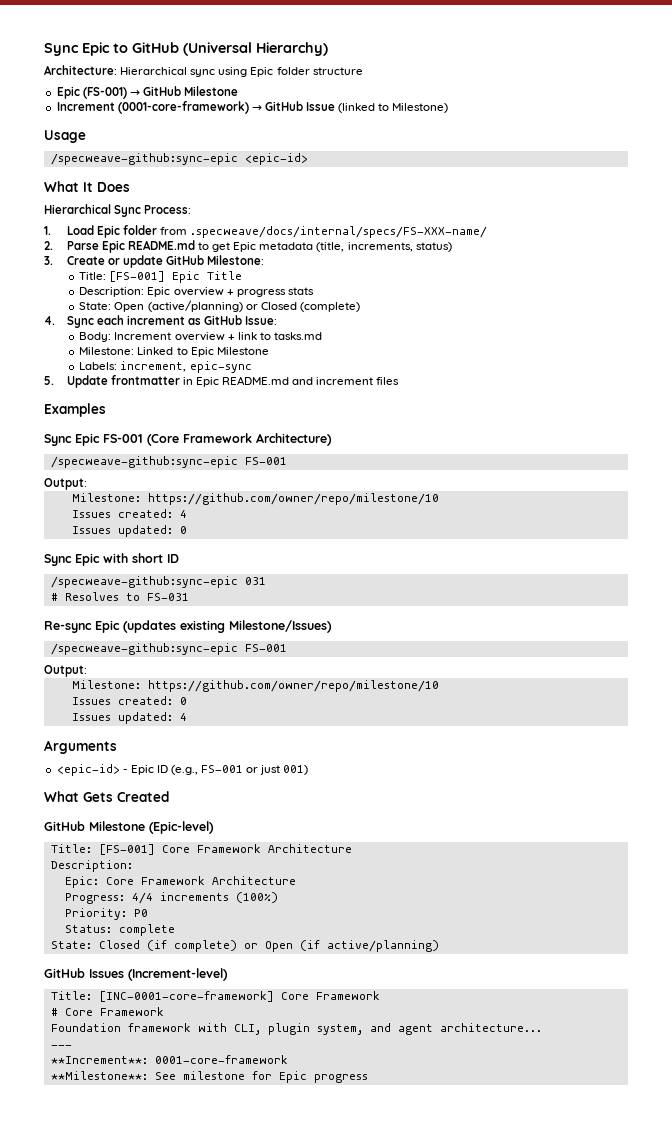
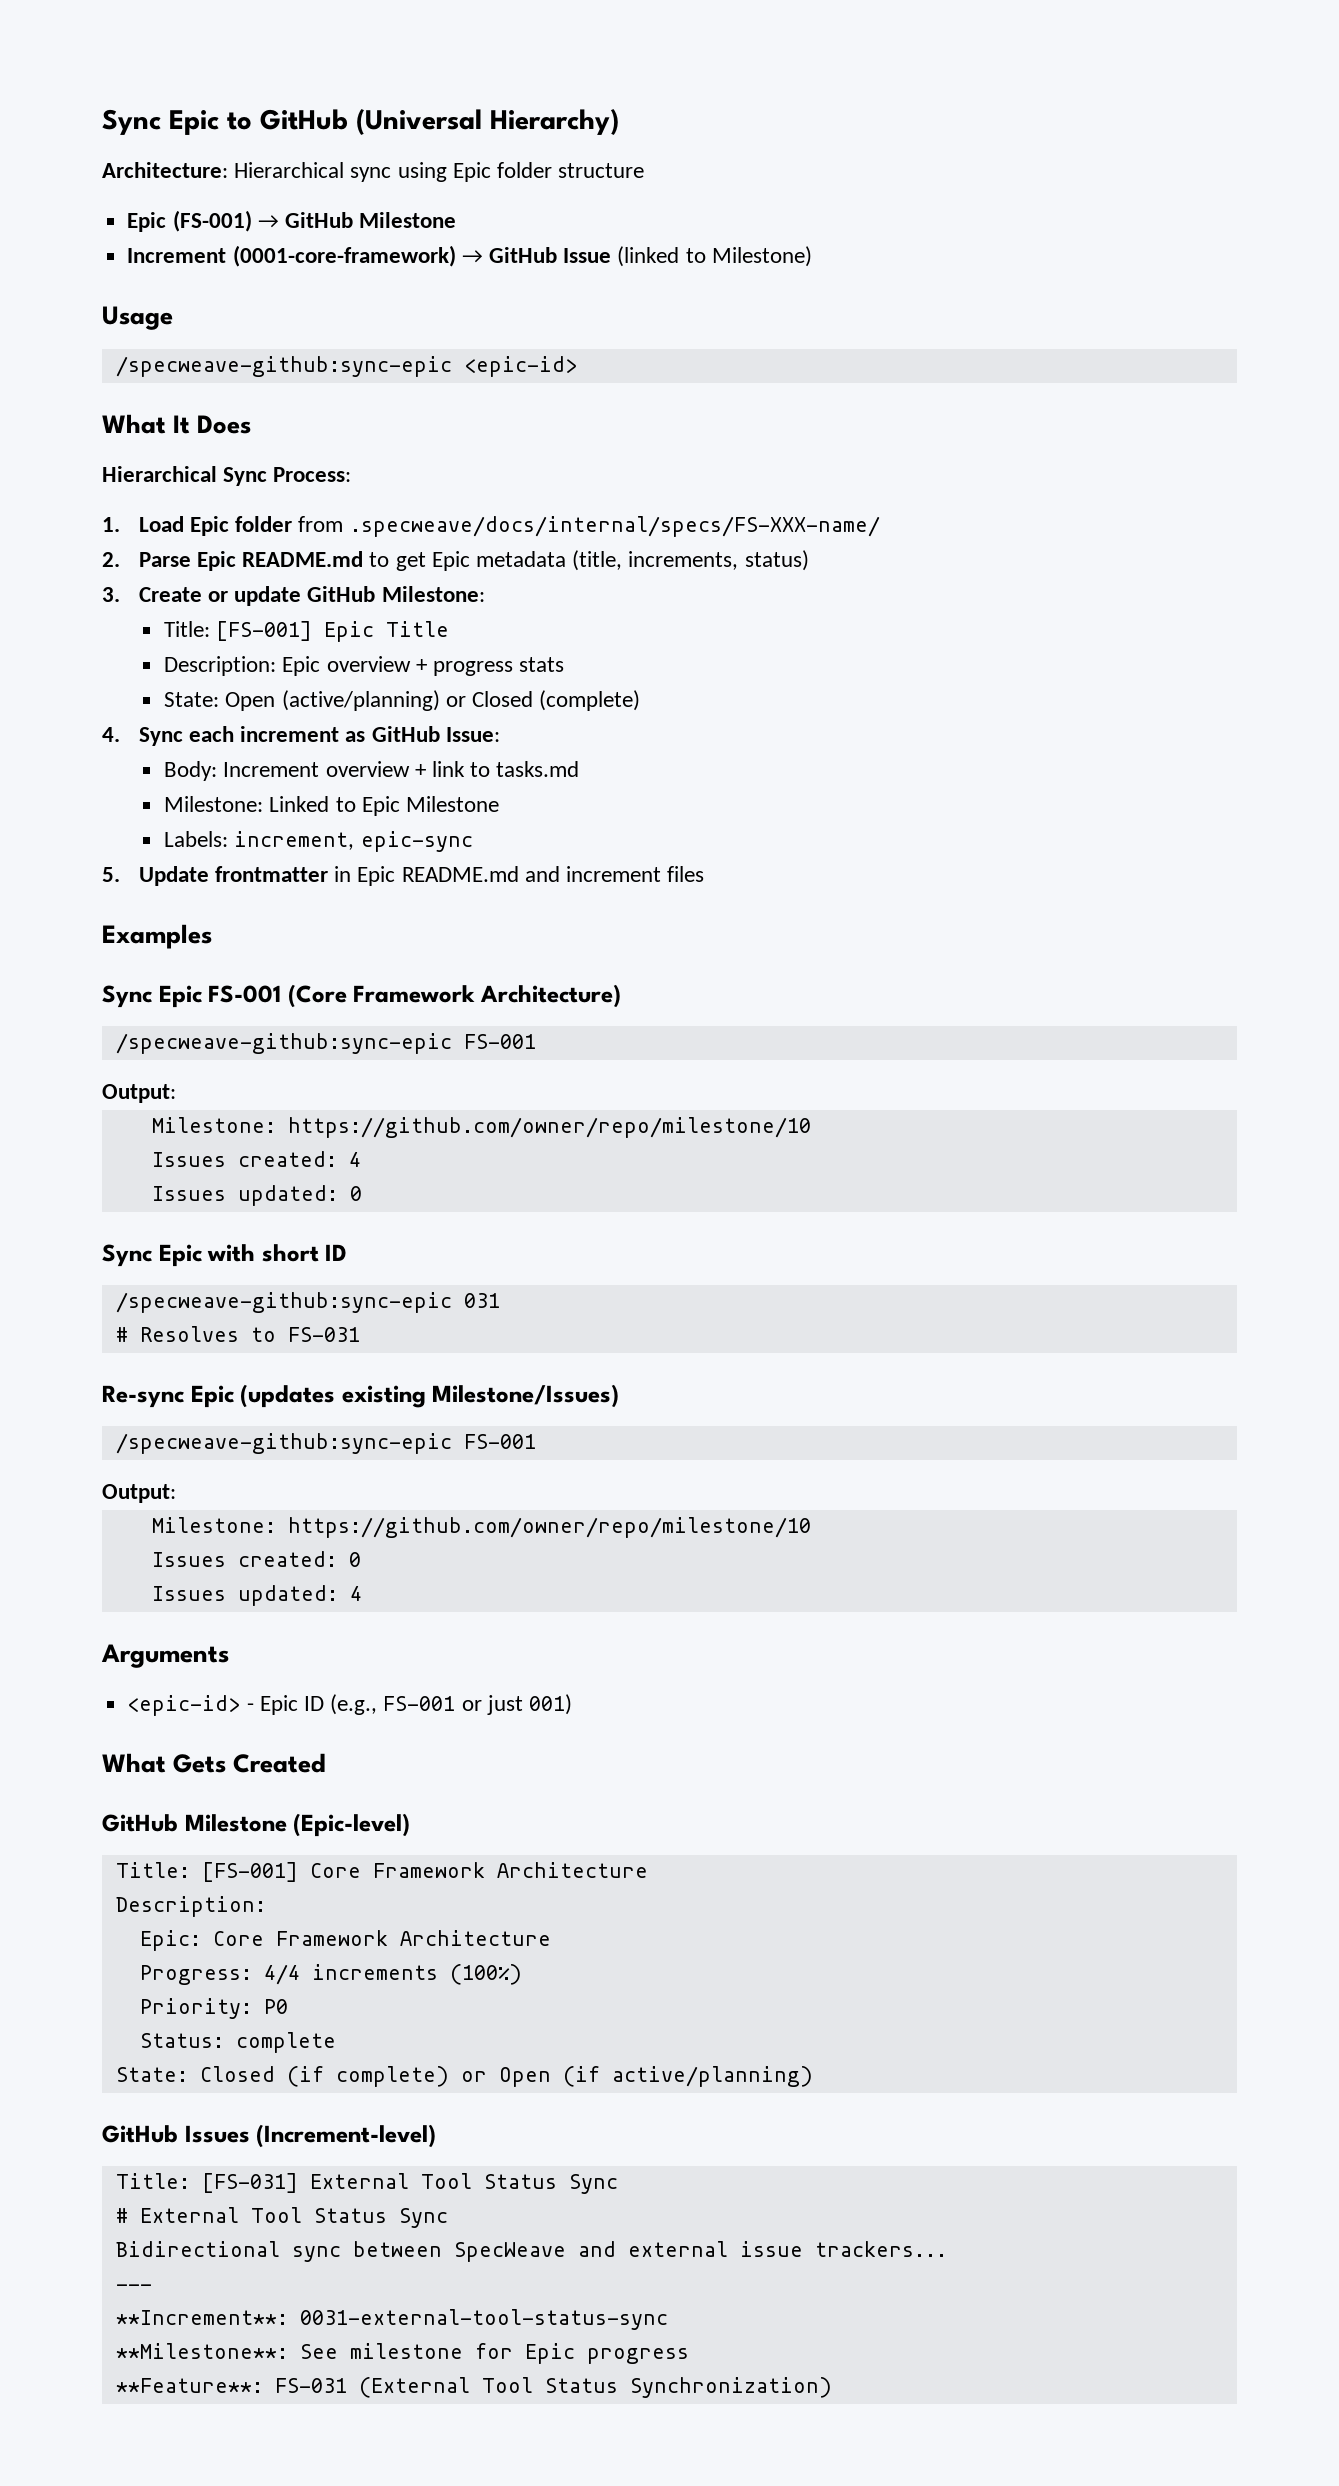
[98,991,380,1002] [50,1007,164,1016] [50,1023,542,1035] [INC-0001-core-framework] Core Framework // # Core Framework // Foundation framework with CLI, plugin system, and agent architecture... -> [201,2173,618,2194] [115,2207,448,2228] [115,2241,947,2262] [FS-031] External Tool Status Sync // # External Tool Status Sync // Bidirectional sync between SpecWeave and external issue trackers...
[154,1055,288,1064] 0001-core-framework -> [299,2309,668,2330] 0031-external-tool-status-sync
(368, 1078) none -> [115,2377,832,2398] // **Feature**: FS-031 (External Tool Status Synchronization)

